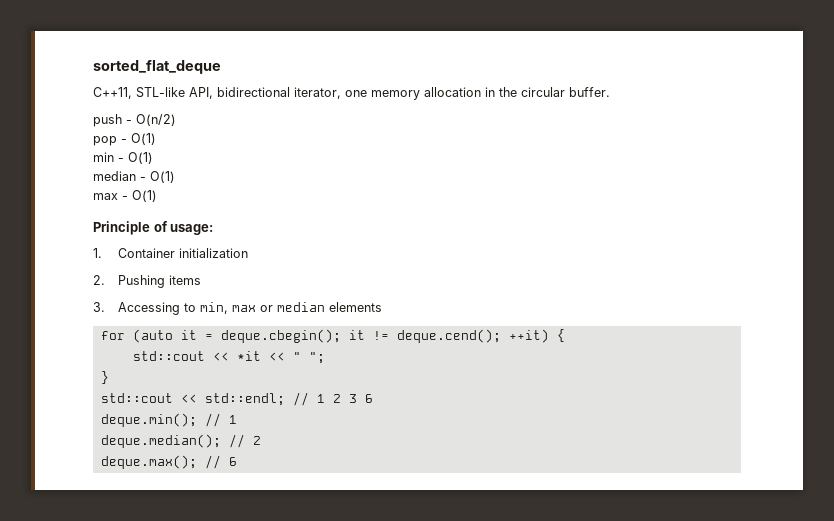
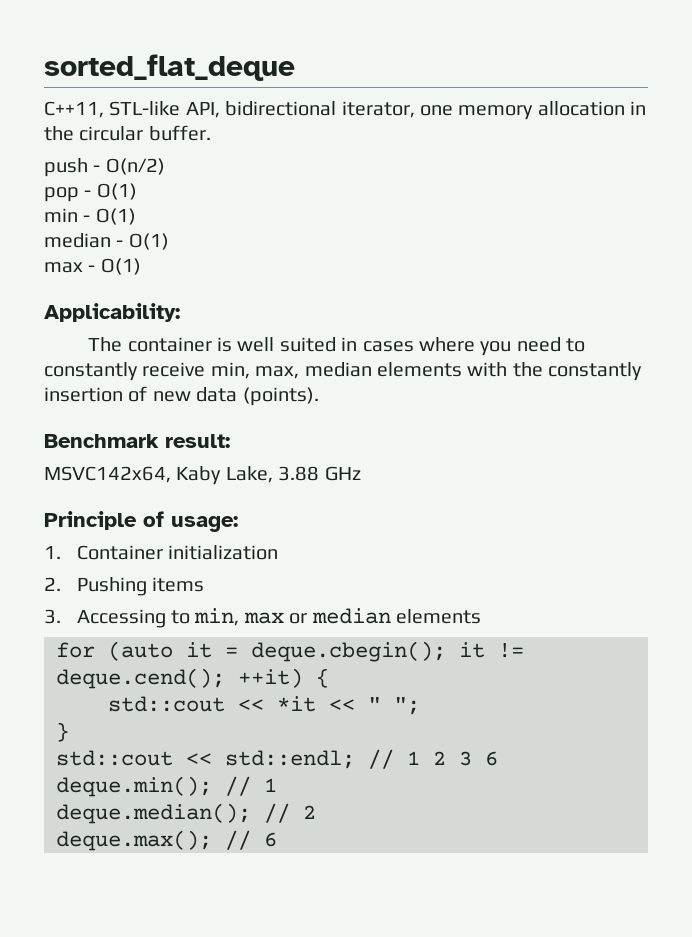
(157, 196) none -> [44,303,180,322] [88,337,586,356] [44,362,643,381] [44,386,319,406] [44,434,230,448] [44,466,361,485] // Applicability: // The container is well suited in cases where you need to constantly receive min, max, median elements with the constantly insertion of new data (points). // Benchmark result: // MSVC142x64, Kaby Lake, 3.88 GHz

